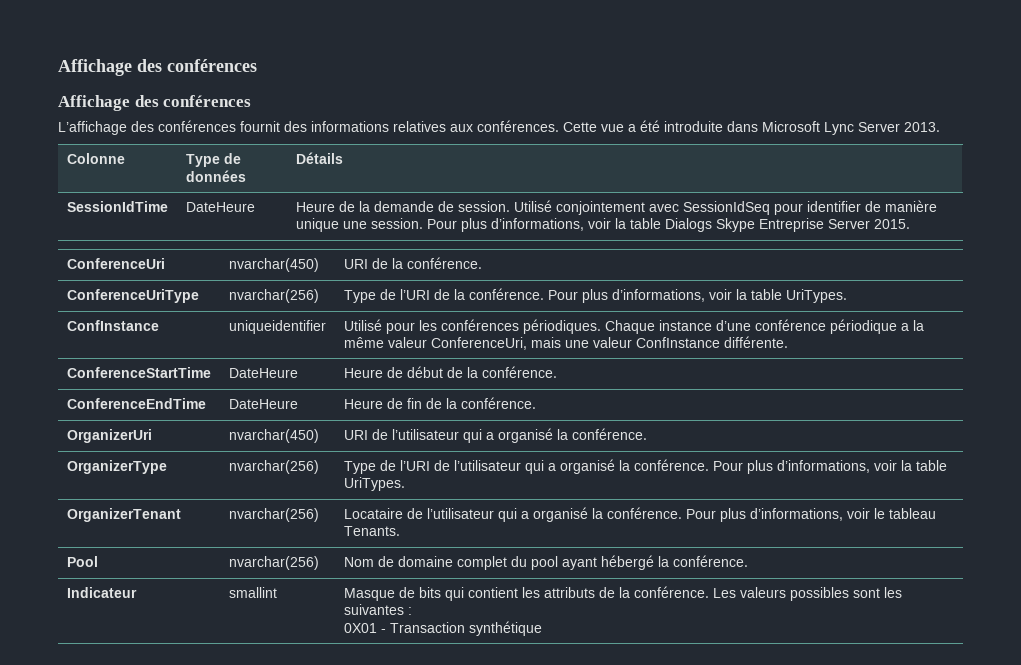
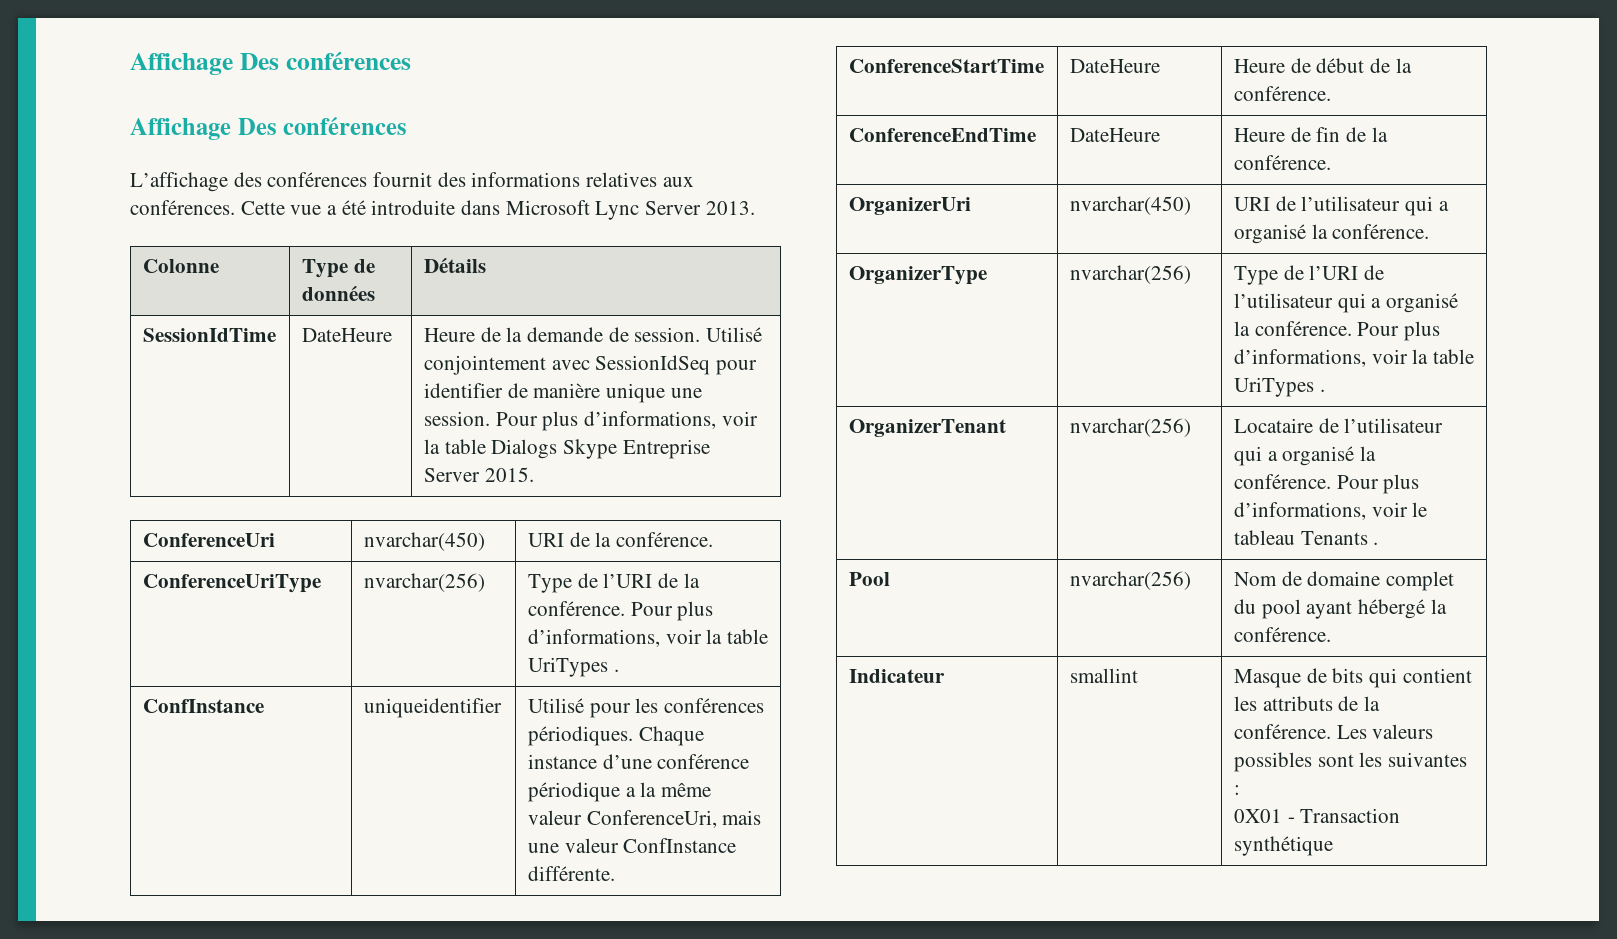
[58,59,162,76] Affichage des -> [130,53,279,75] Affichage Des
[134,95,159,107] des -> [237,118,277,135] Des
[785,289,847,303] UriTypes. -> [527,657,619,677] UriTypes .
[343,477,405,491] UriTypes. -> [1233,377,1325,397] UriTypes .
[343,526,400,536] Tenants. -> [1300,531,1379,545] Tenants .

